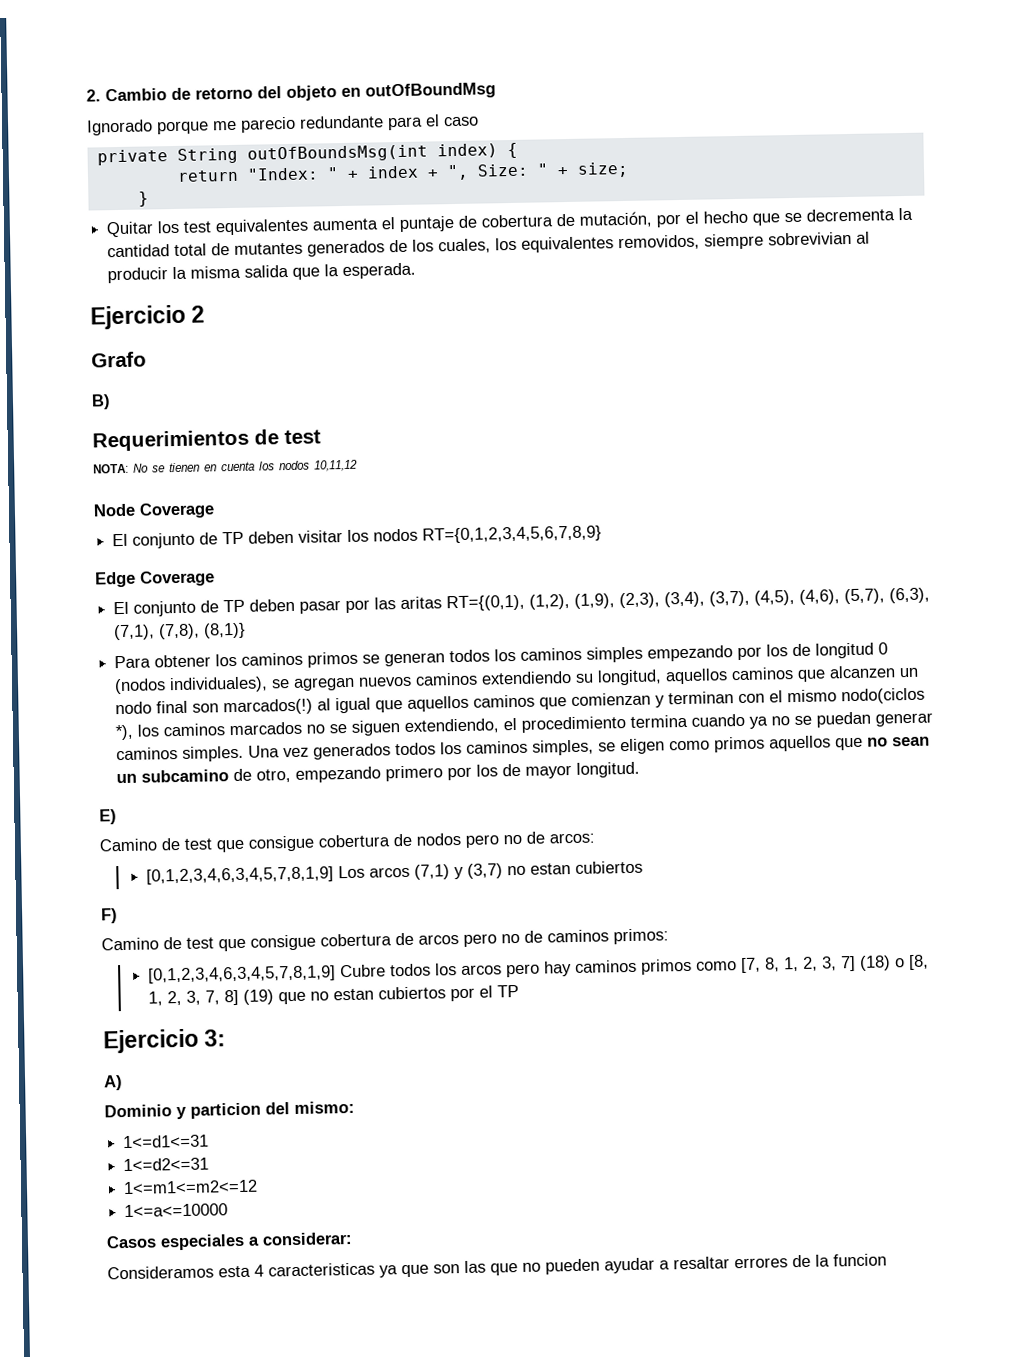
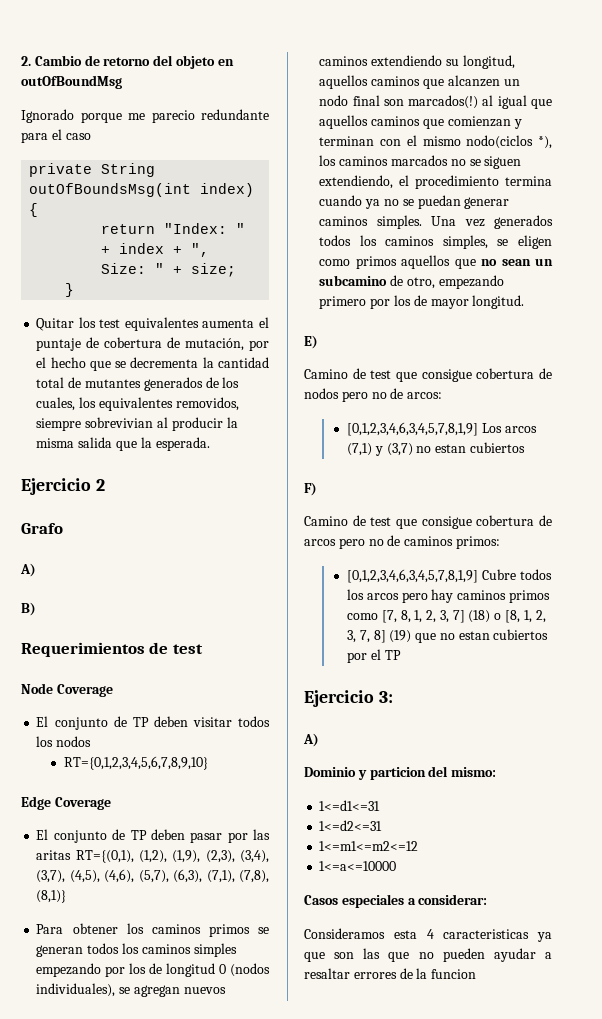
(147, 359) none -> [20,563,36,577] // A)
[93,459,358,474] // NOTA: No se tienen en cuenta los nodos 10,11,12 -> (203, 649) none
[347,525,603,544] los nodos RT={0,1,2,3,4,5,6,7,8,9} -> [237,716,270,727] [36,736,92,747] [63,756,208,770] todos los nodos // RT={0,1,2,3,4,5,6,7,8,9,10}

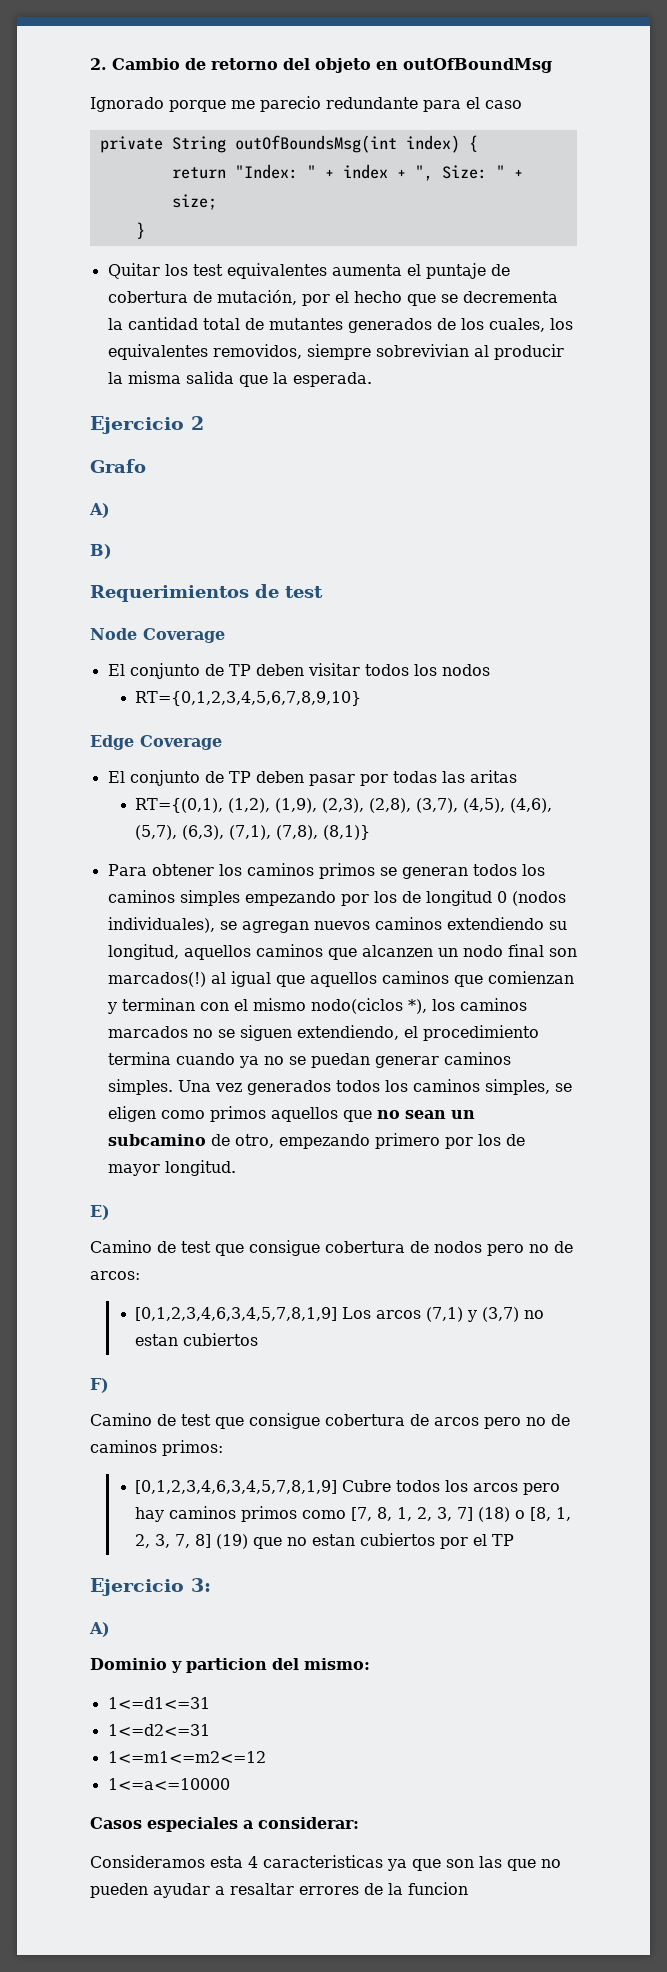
(248, 837) none -> [392,771,437,783] todas
(72, 855) none -> (517, 776) //
[239,850,269,863] (3,4), -> [369,798,412,813] (2,8),

